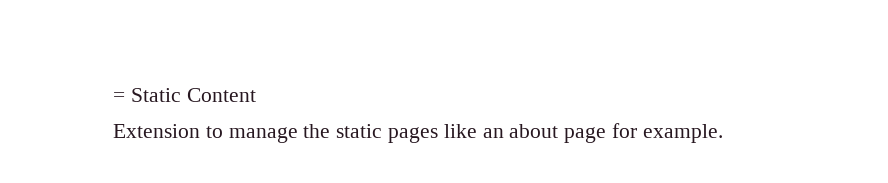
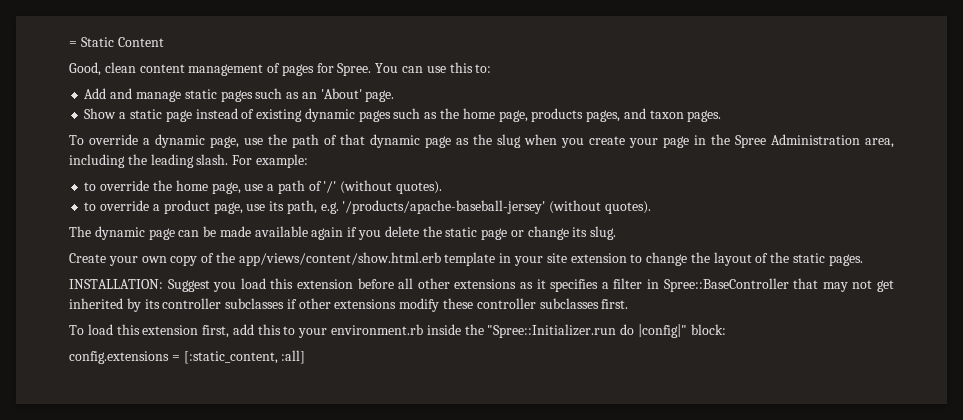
[113,123,723,143] Extension to manage the static pages like an about page for example. -> [69,62,492,76] [84,88,395,102] [84,108,722,122] [69,134,894,148] [69,154,308,168] [84,180,442,194] [84,200,651,214] [69,226,617,240] [69,252,863,266] [69,278,895,292] [69,298,629,312] [69,324,726,338] [69,350,306,364] Good, clean content management of pages for Spree. You can use this to: // Add and manage static pages such as an 'About' page. // Show a static page instead of existing dynamic pages such as the home page, products pages, and taxon pages. // To override a dynamic page, use the path of that dynamic page as the slug when you create your page in the Spree Administration area, including the leading slash. For example: // to override the home page, use a path of '/' (without quotes). // to override a product page, use its path, e.g. '/products/apache-baseball-jersey' (without quotes). // The dynamic page can be made available again if you delete the static page or change its slug. // Create your own copy of the app/views/content/show.html.erb template in your site extension to change the layout of the static pages. // INSTALLATION: Suggest you load this extension before all other extensions as it specifies a filter in Spree::BaseController that may not get inherited by its controller subclasses if other extensions modify these controller subclasses first. // To load this extension first, add this to your environment.rb inside the "Spree::Initializer.run do |config|" block: // config.extensions = [:static_content, :all]

